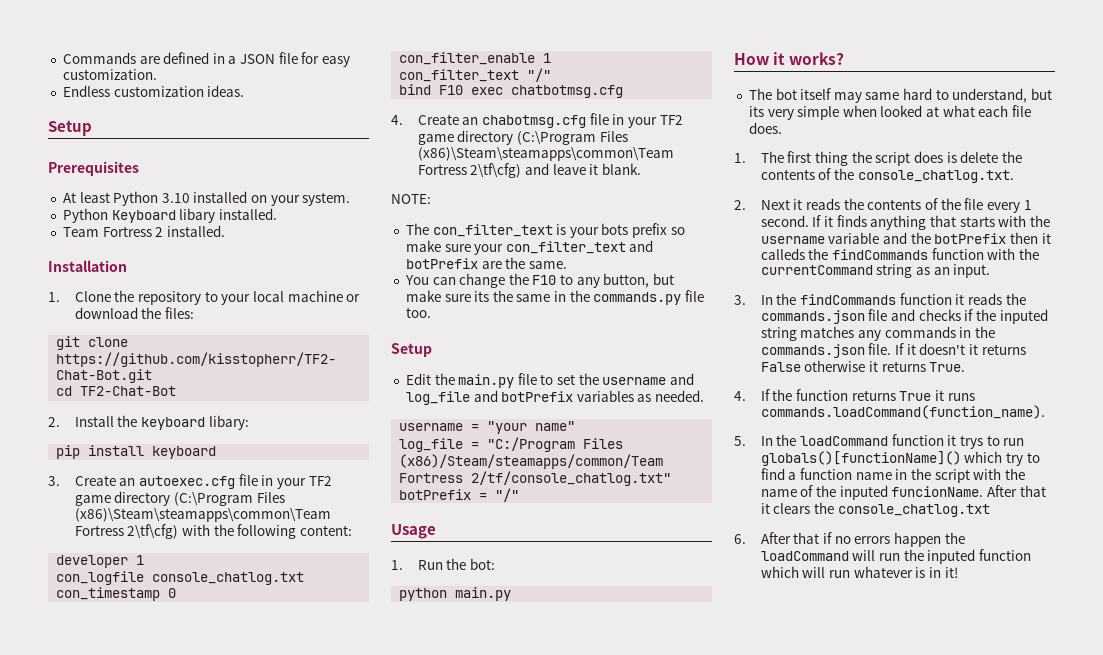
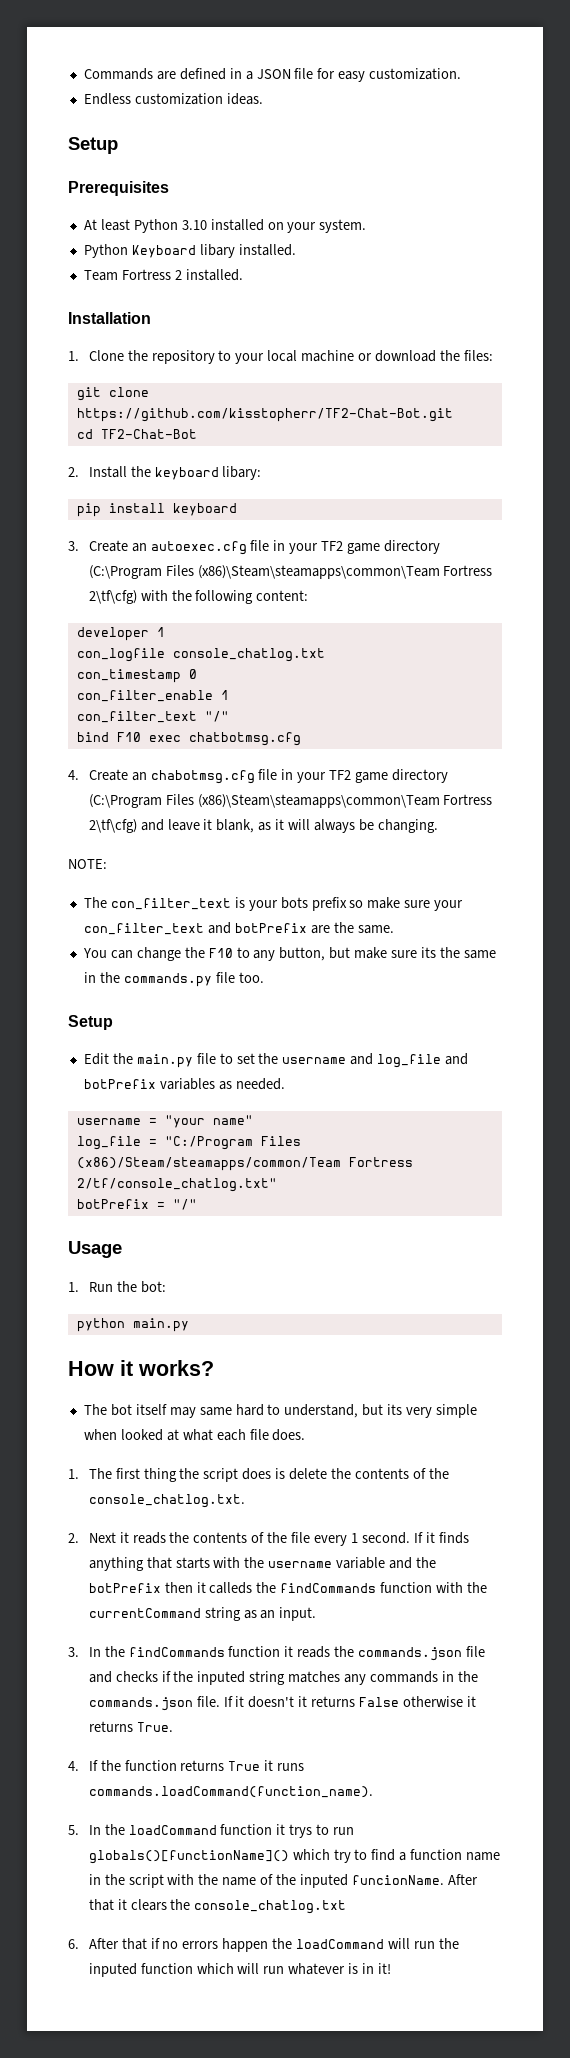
[601,163,641,175] blank. -> [216,819,438,833] blank, as it will always be changing.

